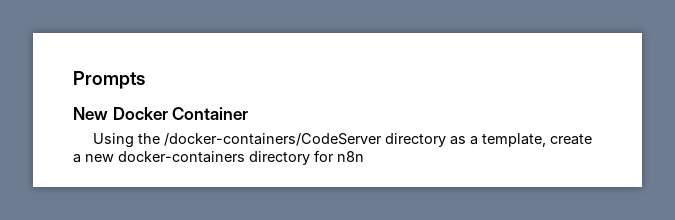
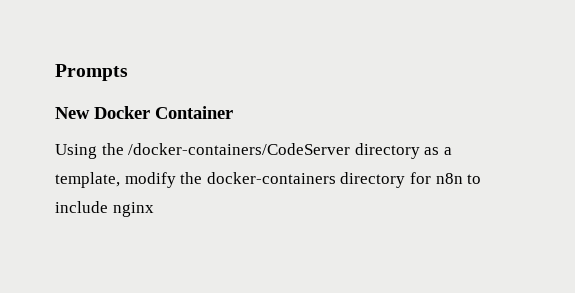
[549,134,592,145] [73,154,114,163] create a new -> [124,172,203,188] modify the
(364, 156) none -> [467,174,482,184] [55,201,154,217] to include nginx

